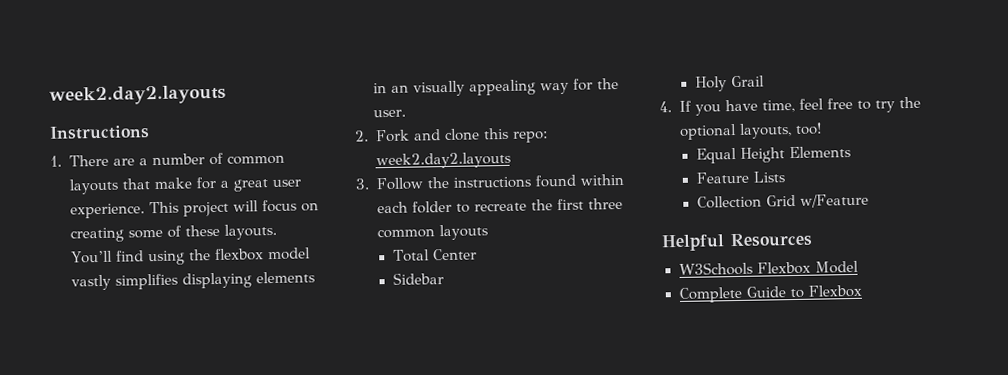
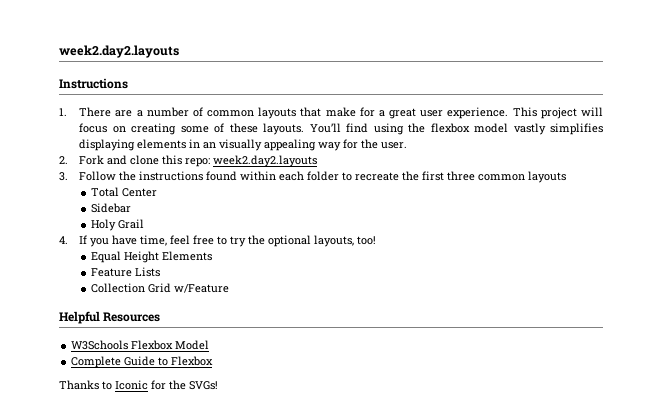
(862, 291) none -> [59,380,218,390] // Thanks to Iconic for the SVGs!

